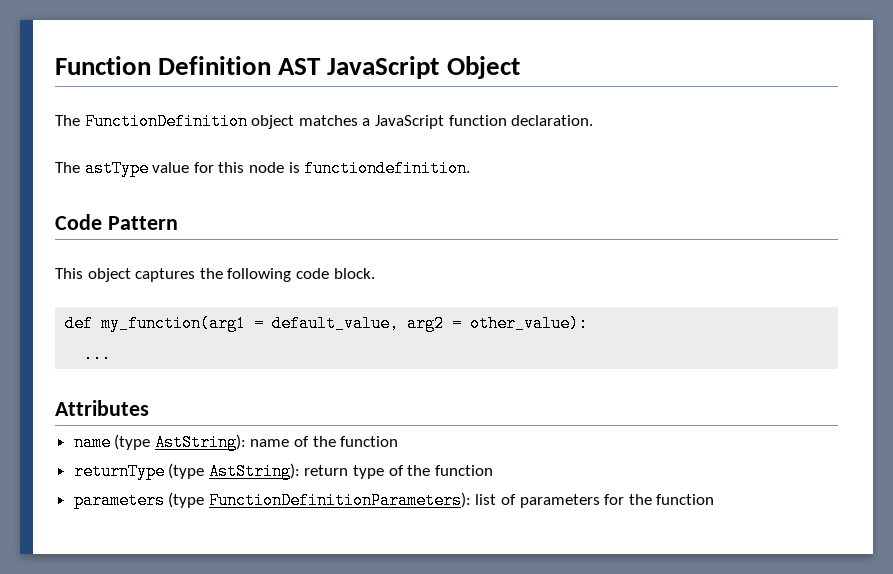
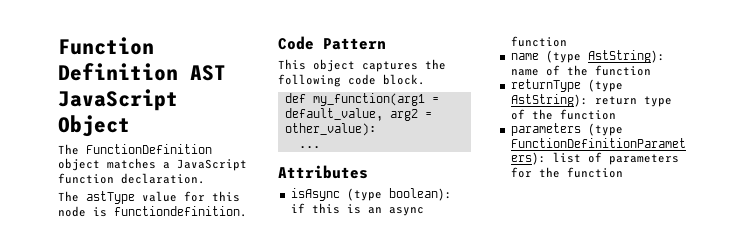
(149, 408) none -> [290,188,452,201] [290,203,424,216] [510,36,567,47] // isAsync (type boolean): if this is an async function

